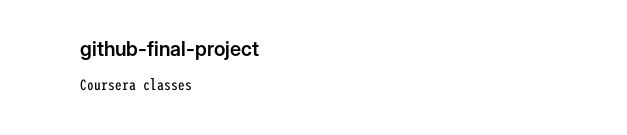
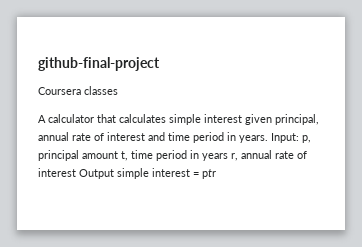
(192, 84) none -> [38,114,319,125] [38,132,311,143] [38,150,307,161] [38,168,216,179] // A calculator that calculates simple interest given principal, annual rate of interest and time period in years. Input: p, principal amount t, time period in years r, annual rate of interest Output simple interest = ptr

